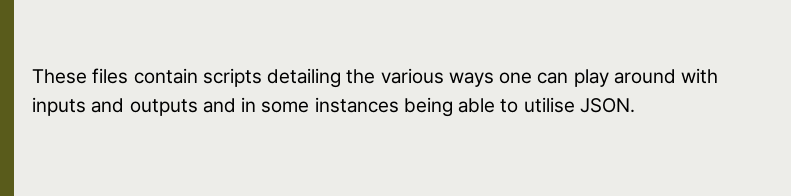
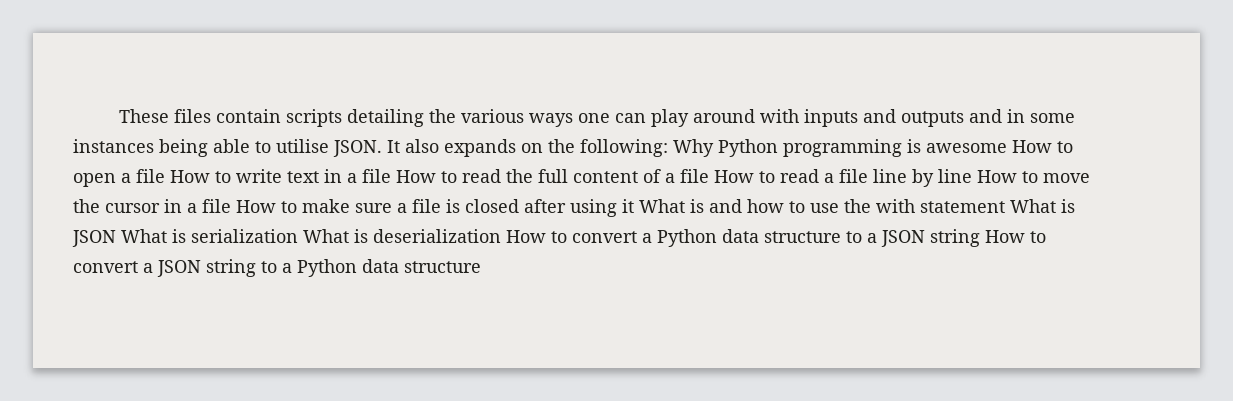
(635, 105) none -> [387,139,1073,157] [73,169,1090,187] [73,199,1075,217] [72,229,1046,247] [73,259,481,277] It also expands on the following: Why Python programming is awesome How to open a file How to write text in a file How to read the full content of a file How to read a file line by line How to move the cursor in a file How to make sure a file is closed after using it What is and how to use the with statement What is JSON What is serialization What is deserialization How to convert a Python data structure to a JSON string How to convert a JSON string to a Python data structure

